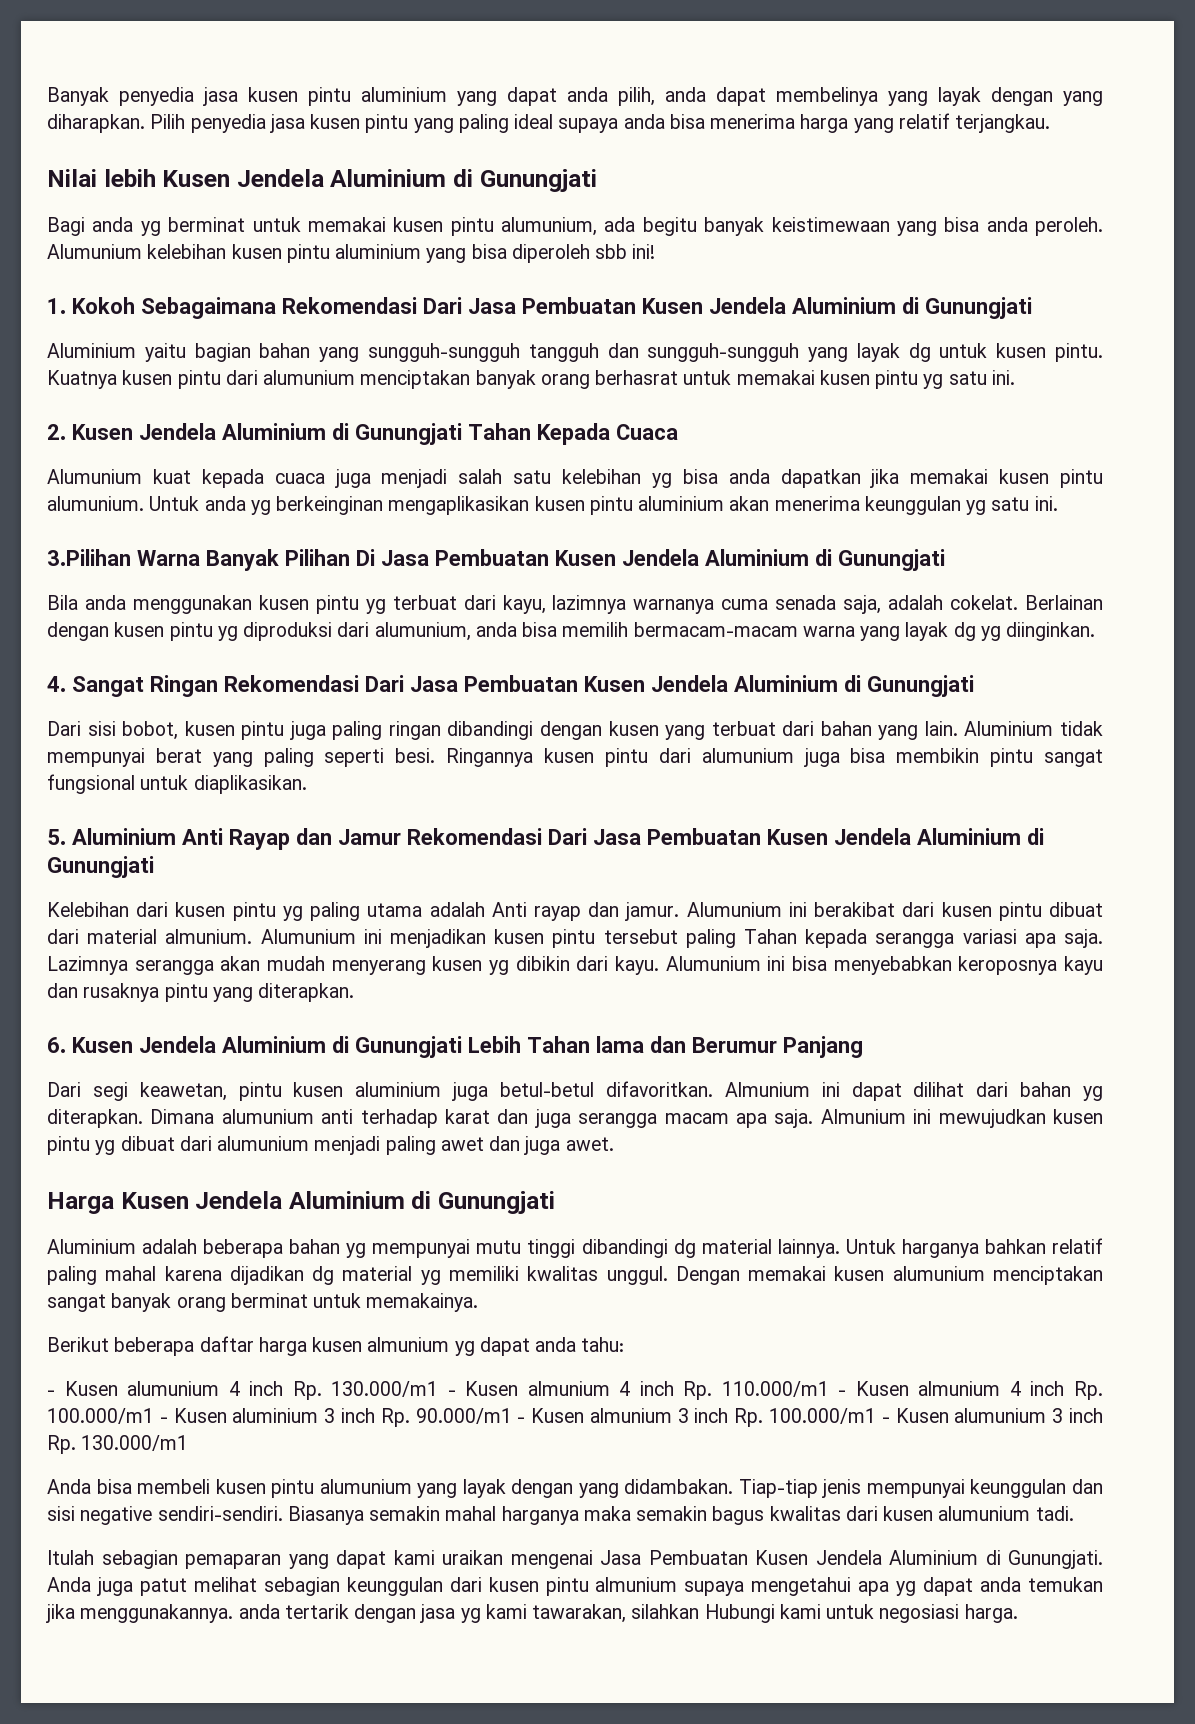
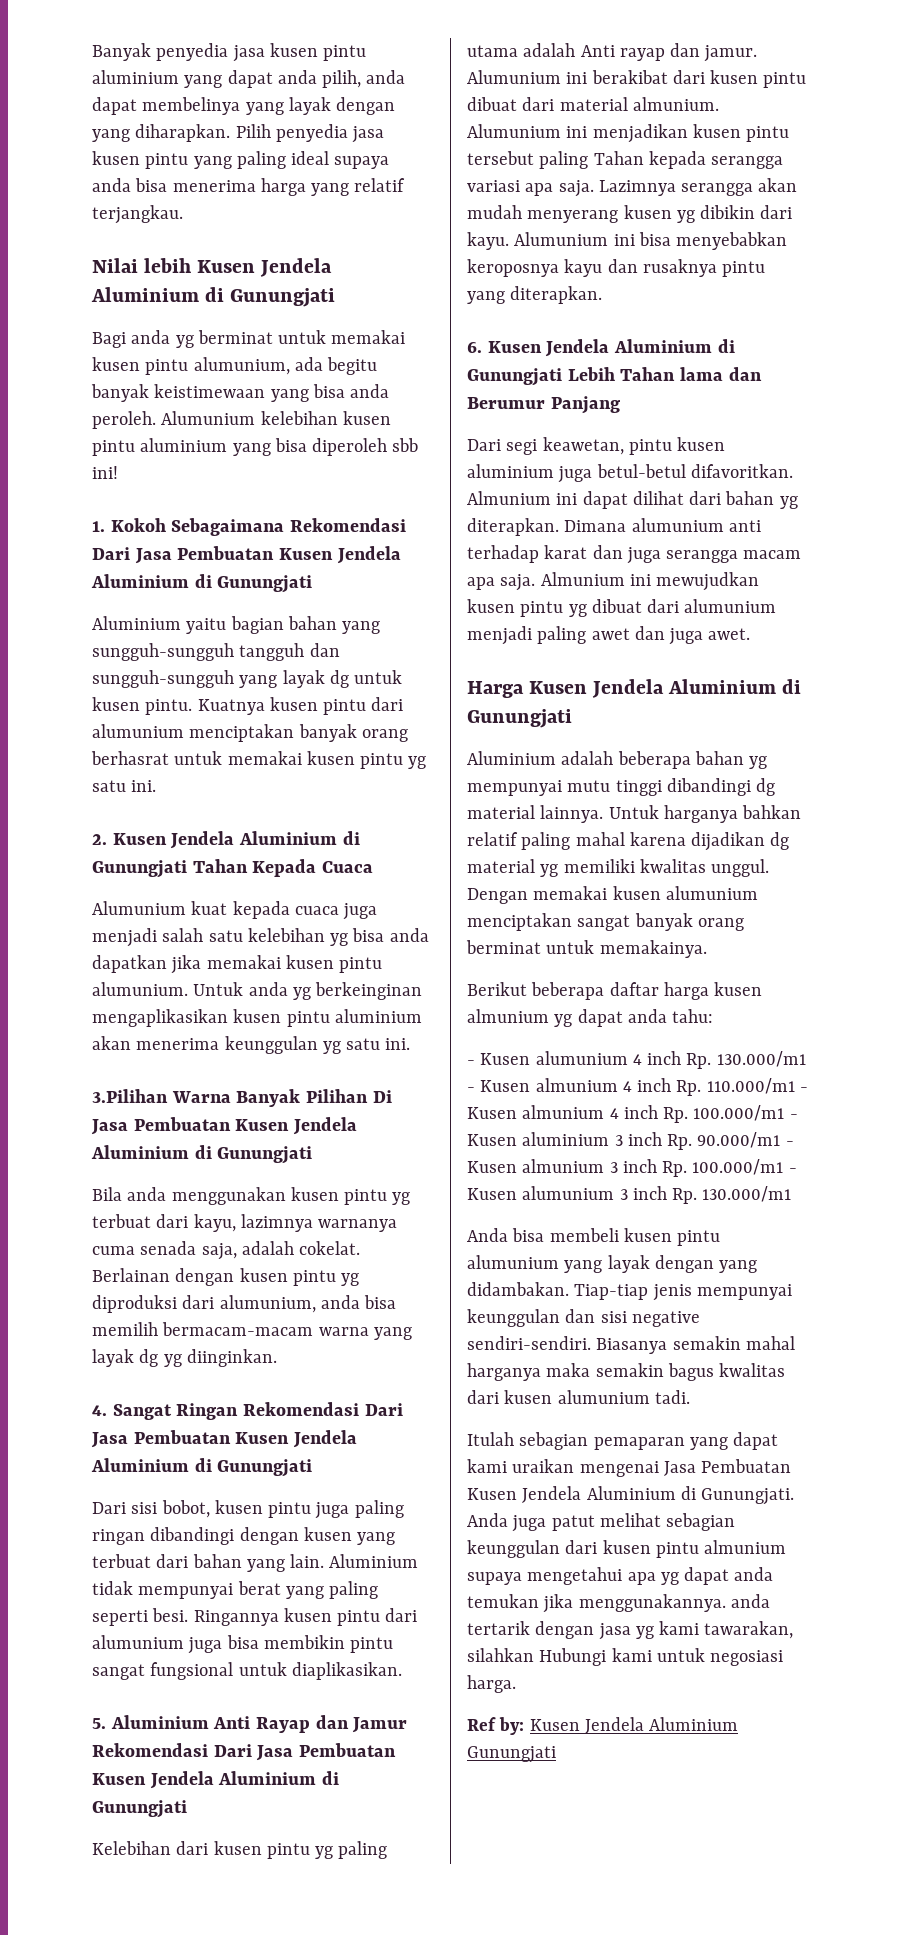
(1018, 1613) none -> [467,1717,739,1735] [467,1746,556,1763] // Ref by: Kusen Jendela Aluminium Gunungjati

